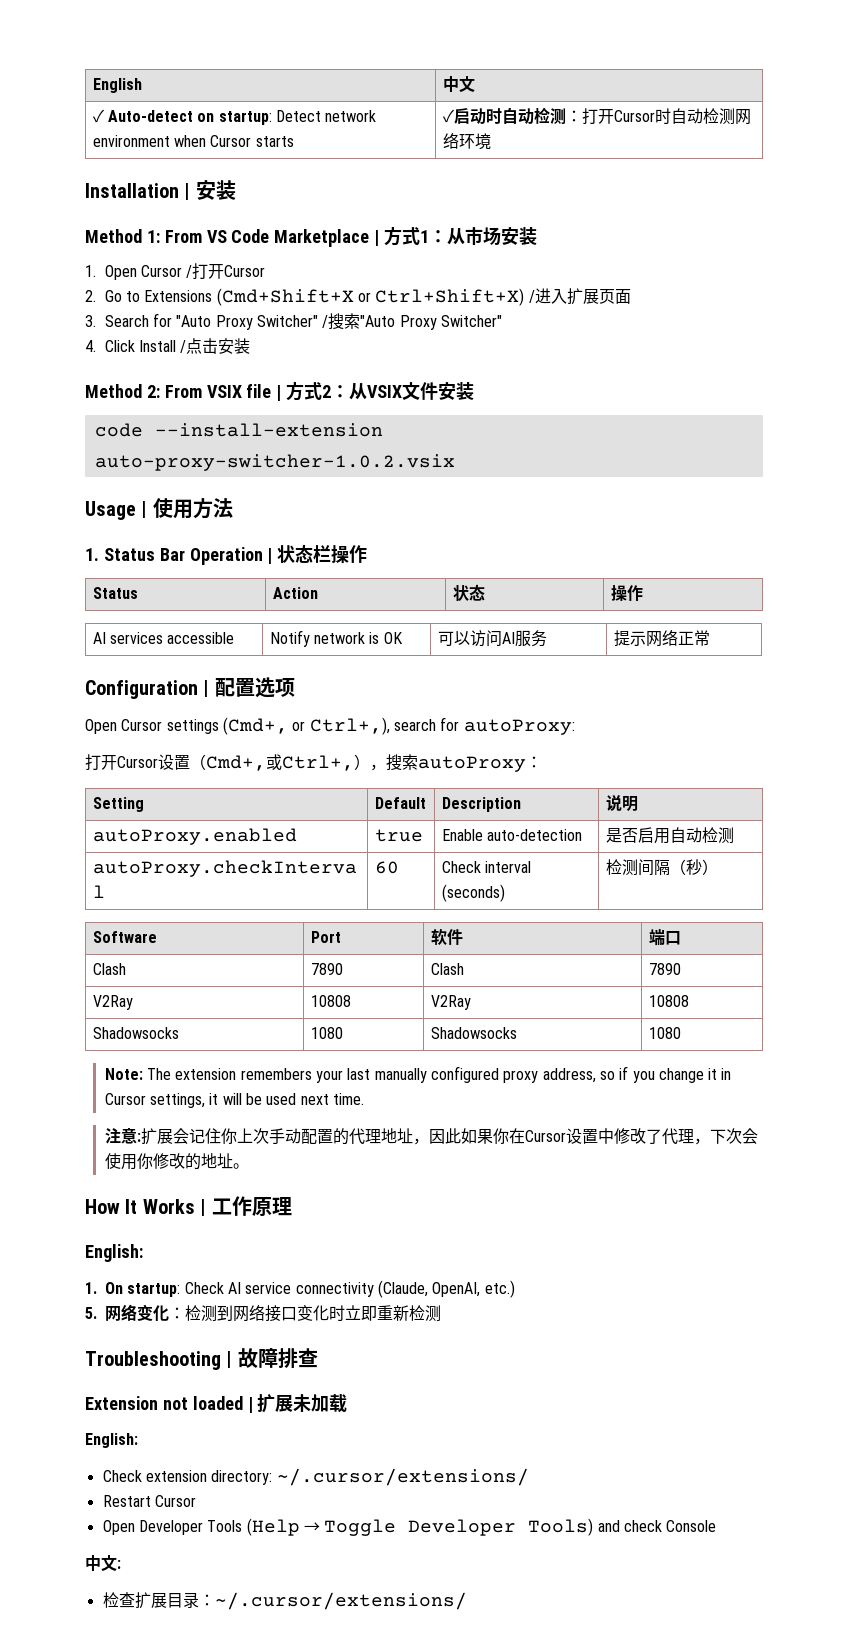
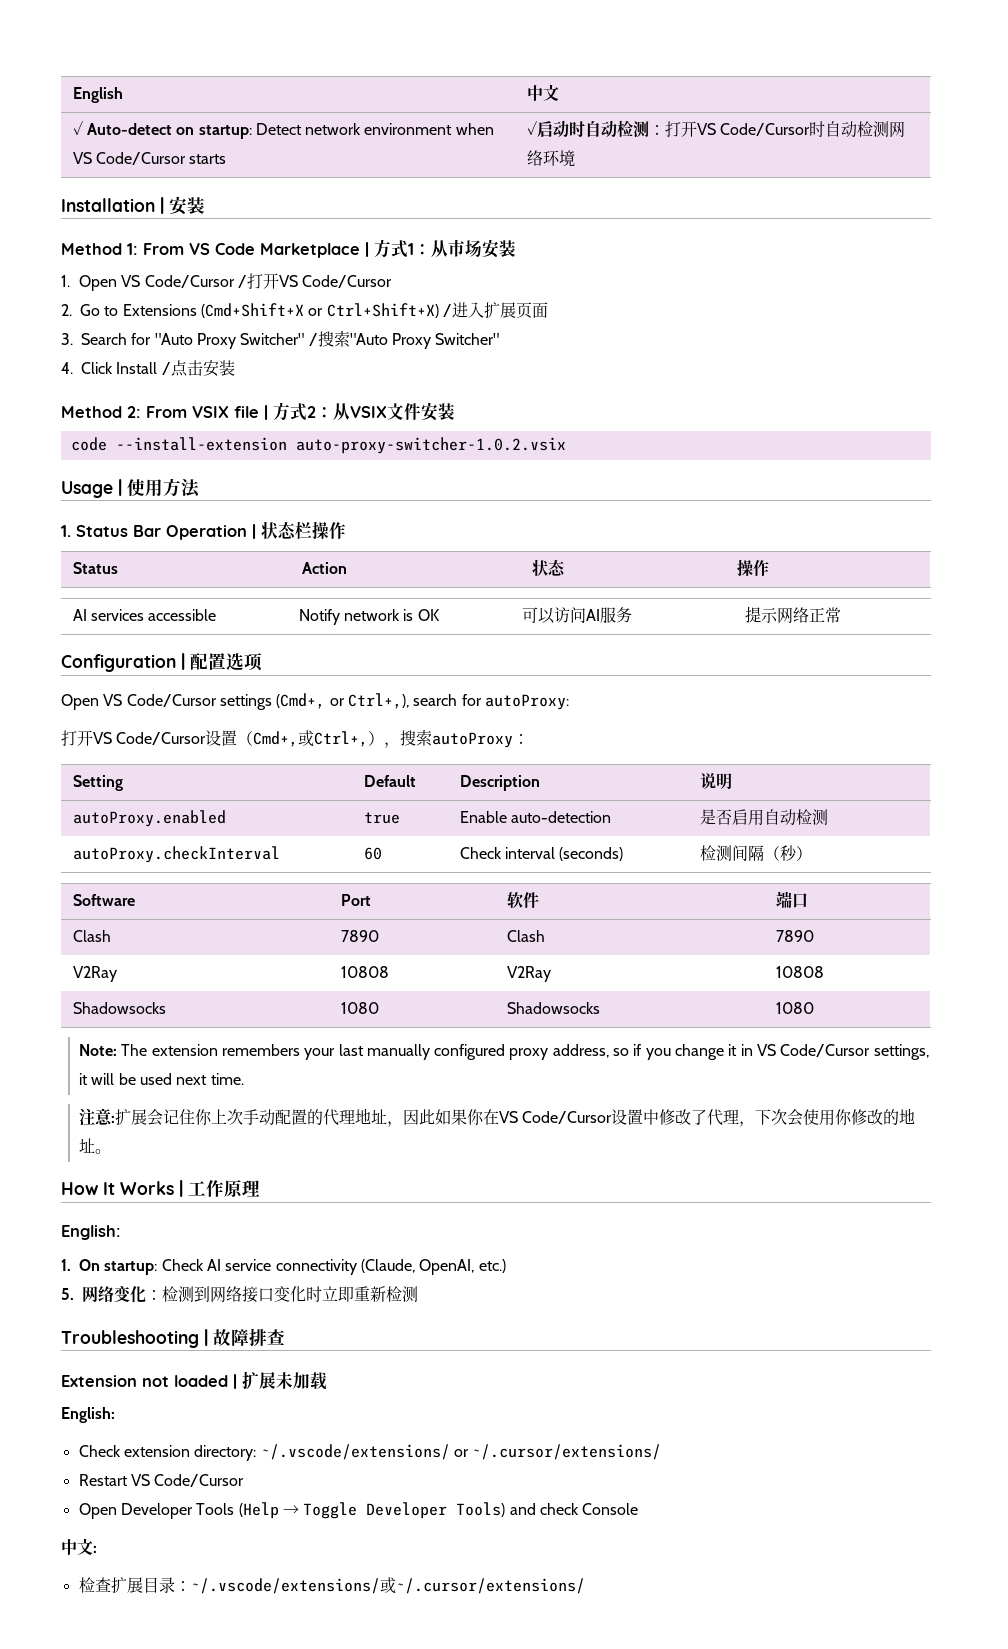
[210,135,252,147] Cursor -> [72,152,186,165] VS Code/Cursor
[613,110,655,122] Cursor -> [696,123,810,136] VS Code/Cursor
[141,263,266,279] Cursor /打开Cursor -> [121,273,393,289] VS Code/Cursor /打开VS Code/Cursor
[121,719,163,731] Cursor -> [103,694,217,707] VS Code/Cursor
[117,756,158,768] Cursor -> [93,732,207,745] VS Code/Cursor
[104,1093,146,1105] Cursor -> [757,1044,871,1057] VS Code/Cursor
[524,1130,566,1142] Cursor -> [498,1111,613,1124] VS Code/Cursor
(273, 1477) none -> [260,1444,469,1460] ~/.vscode/extensions/ or
[154,1495,196,1507] Cursor -> [130,1474,245,1487] VS Code/Cursor
(215, 1600) none -> [190,1577,396,1594] ~/.vscode/extensions/或

